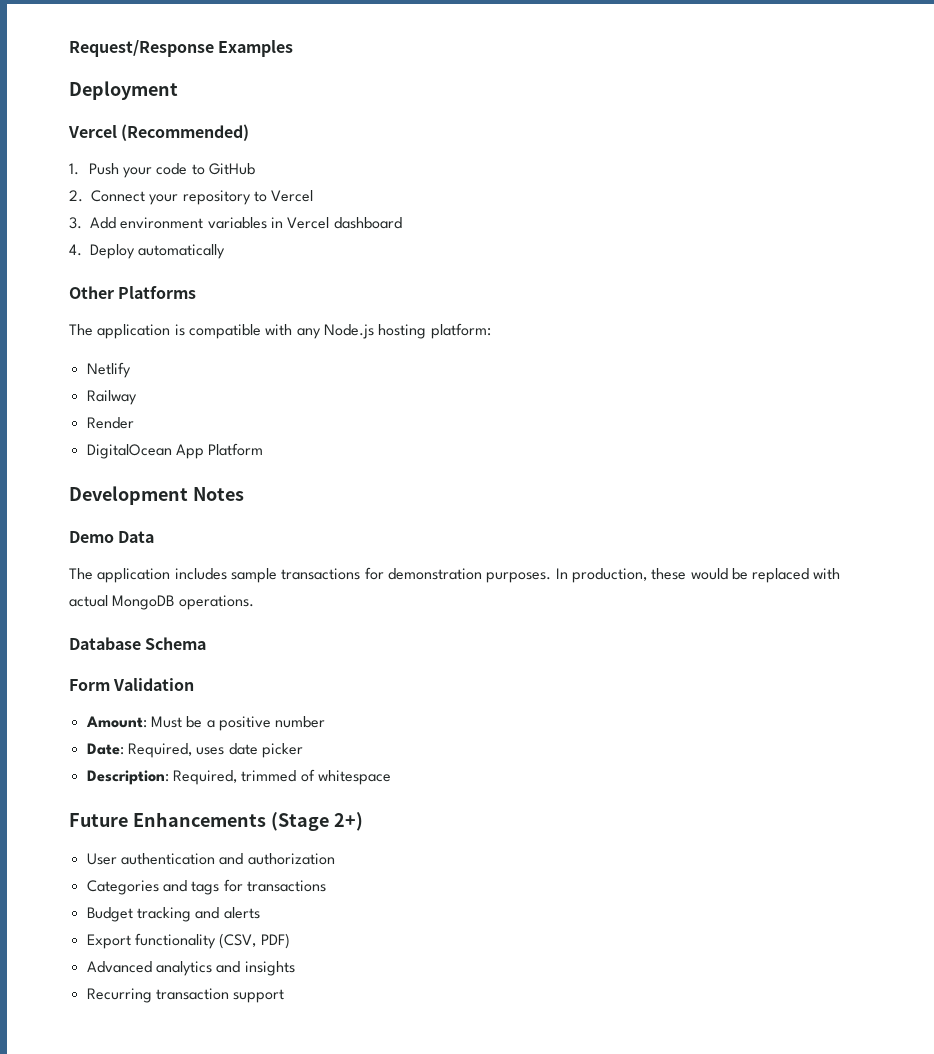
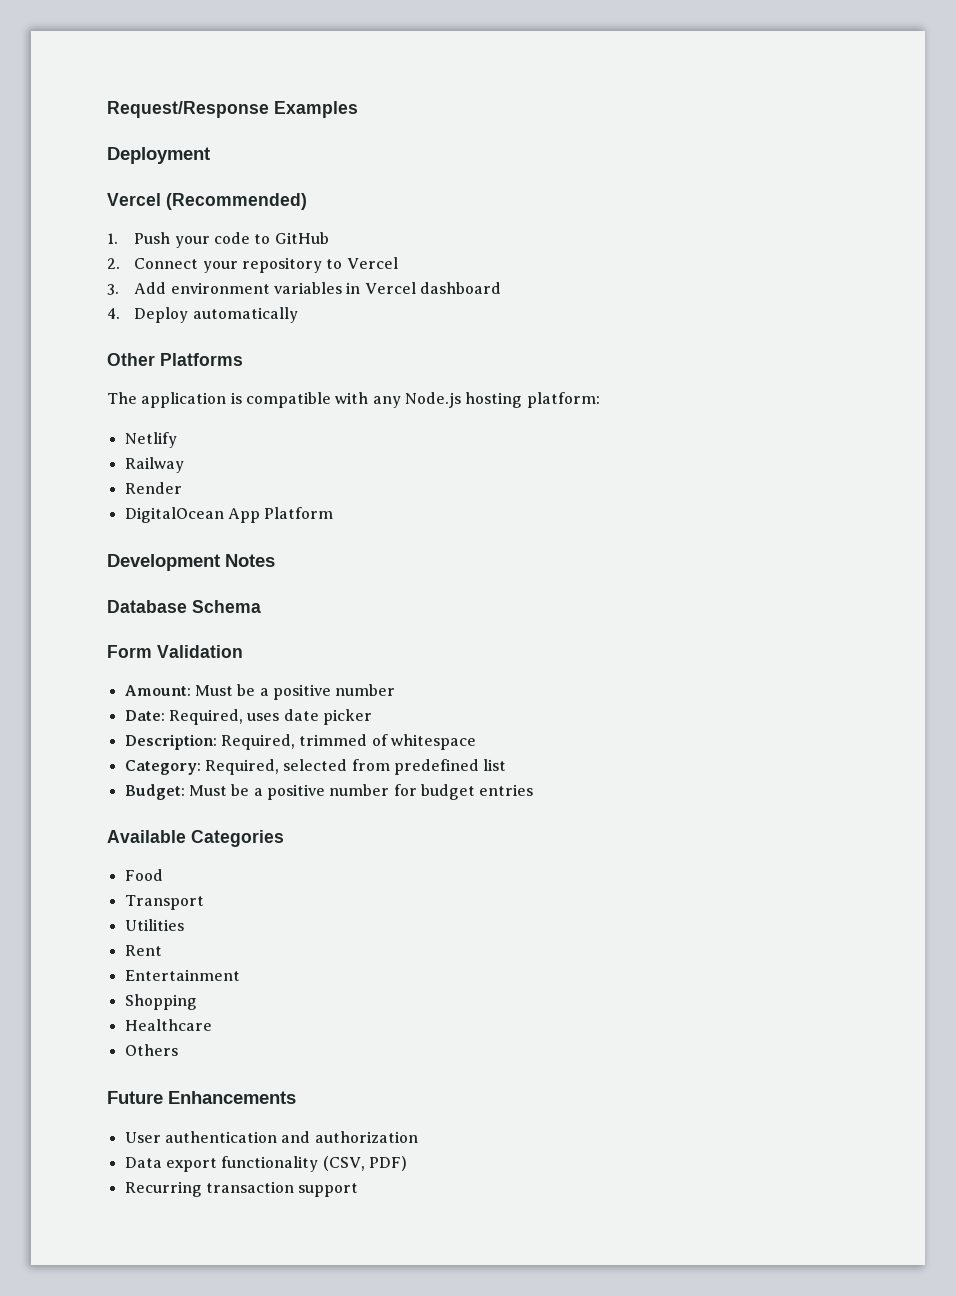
[69,531,155,543] [69,567,841,583] [69,595,254,610] // Demo Data // The application includes sample transactions for demonstration purposes. In production, these would be replaced with actual MongoDB operations. -> (275, 560) none
(391, 777) none -> [124,759,507,775] [124,784,534,800] [107,830,284,847] [124,869,163,881] [124,895,204,910] [124,919,184,931] [124,945,162,956] [124,969,240,981] [124,994,197,1010] [124,1019,212,1031] [124,1044,178,1056] // Category: Required, selected from predefined list // Budget: Must be a positive number for budget entries // Available Categories // Food // Transport // Utilities // Rent // Entertainment // Shopping // Healthcare // Others
[270,812,363,831] (Stage 2+) -> (296, 1097) none
[86,879,326,895] [86,907,260,922] [86,934,131,949] Categories and tags for transactions // Budget tracking and alerts // Export -> [124,1157,217,1172] Data export
[86,961,295,976] // Advanced analytics and insights -> (407, 1163) none

